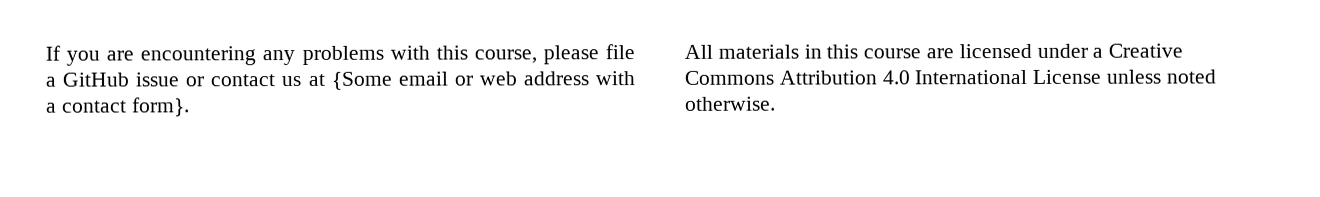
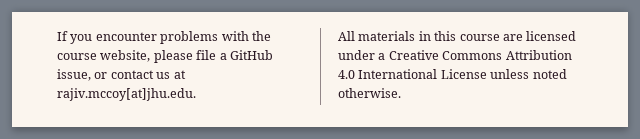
[106,45,537,66] are encountering any problems with this course, -> [95,31,271,44] [57,50,151,62] encounter problems with the course website,
[135,72,180,87] issue -> [57,69,91,81] issue,
[330,71,635,90] [46,97,190,117] {Some email or web address with a contact form}. -> [57,88,196,101] rajiv.mccoy[at]jhu.edu.

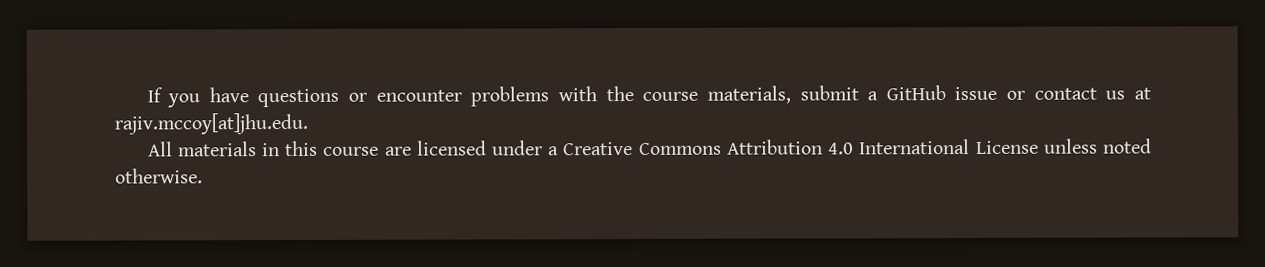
(93, 39) none -> [208,87,368,108] have questions or
[100,50,217,63] website, please file -> [706,85,859,104] materials, submit
[57,69,91,81] issue, -> [954,86,998,101] issue

